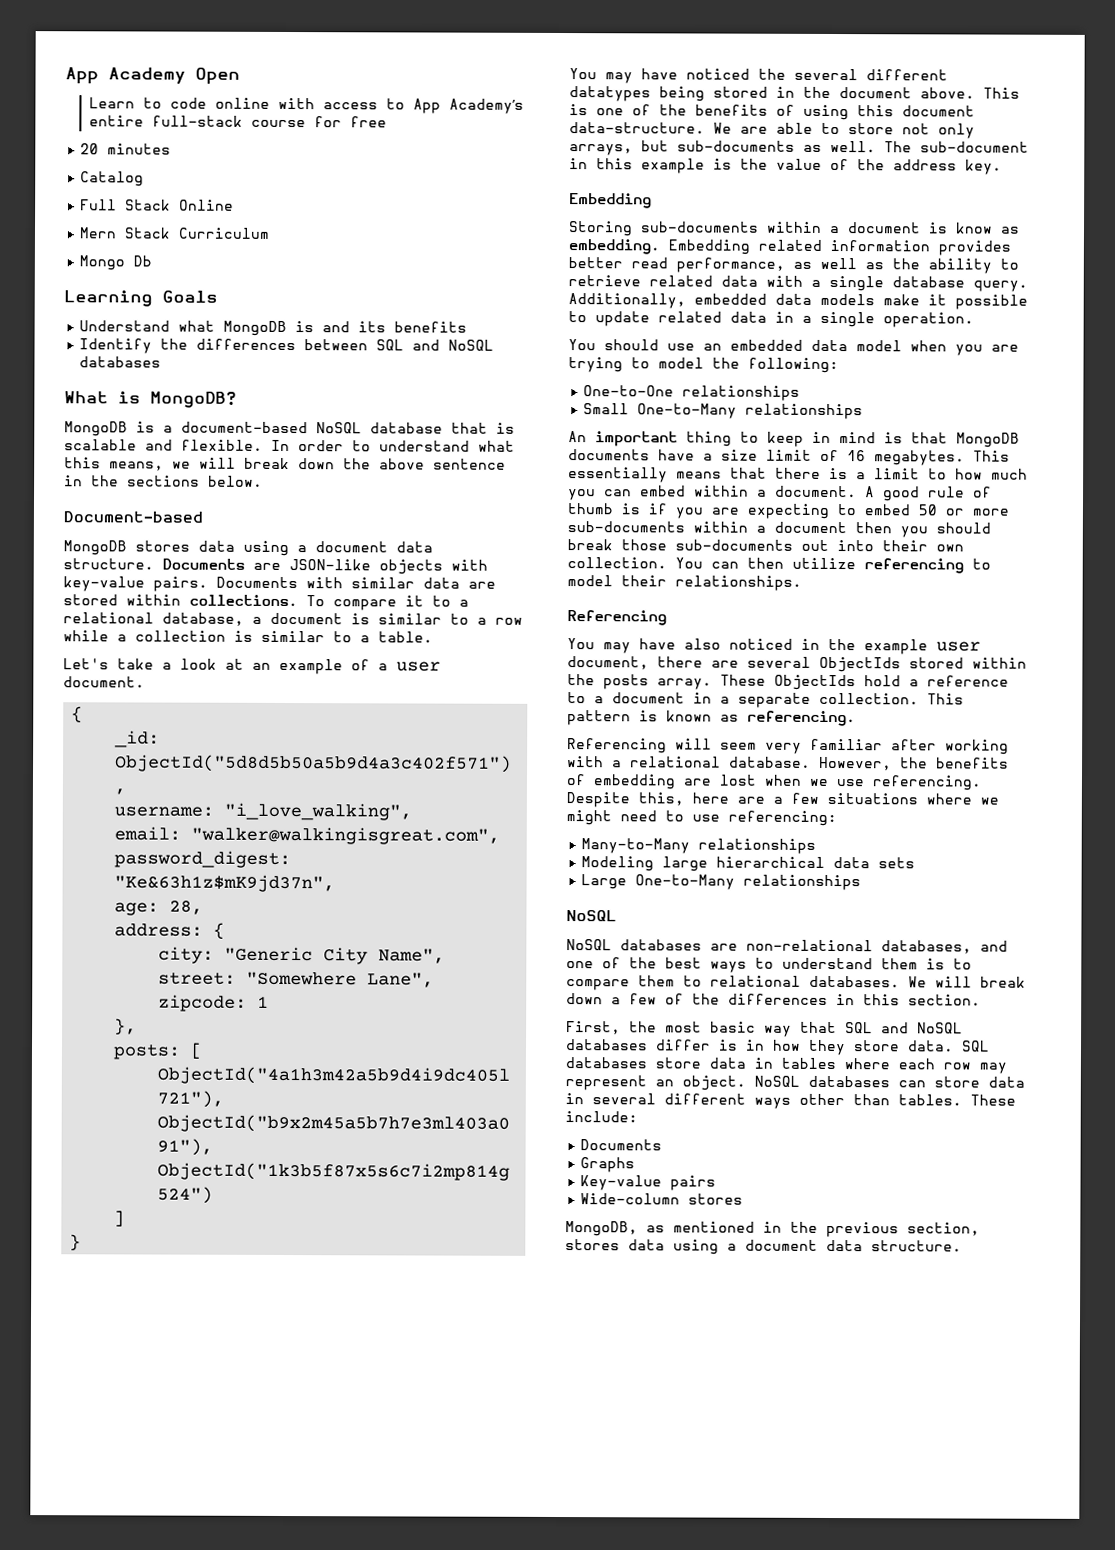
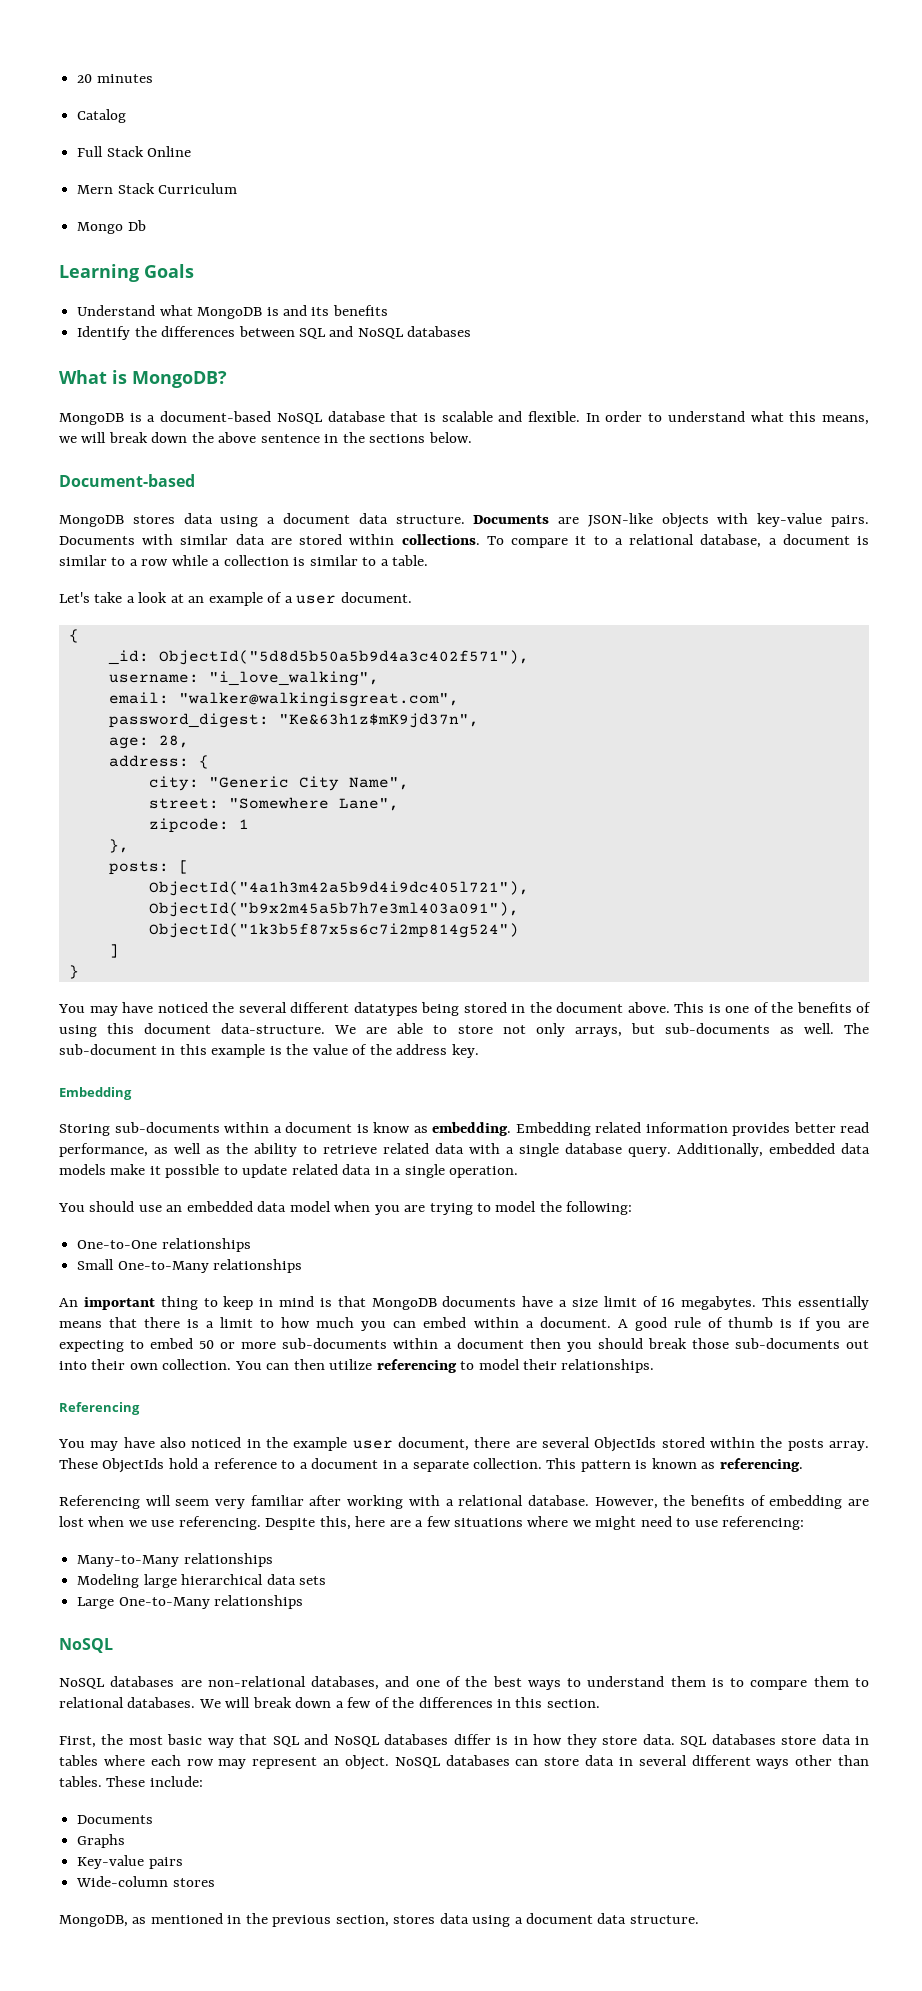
[65,67,240,85] [88,97,524,114] [88,115,387,128] App Academy Open // Learn to code online with access to App Academy’s entire full-stack course for free // -> (77, 78) none

